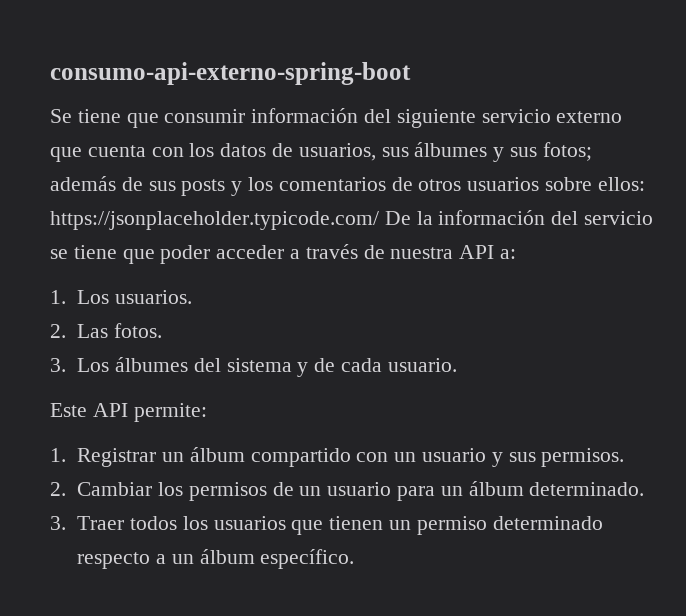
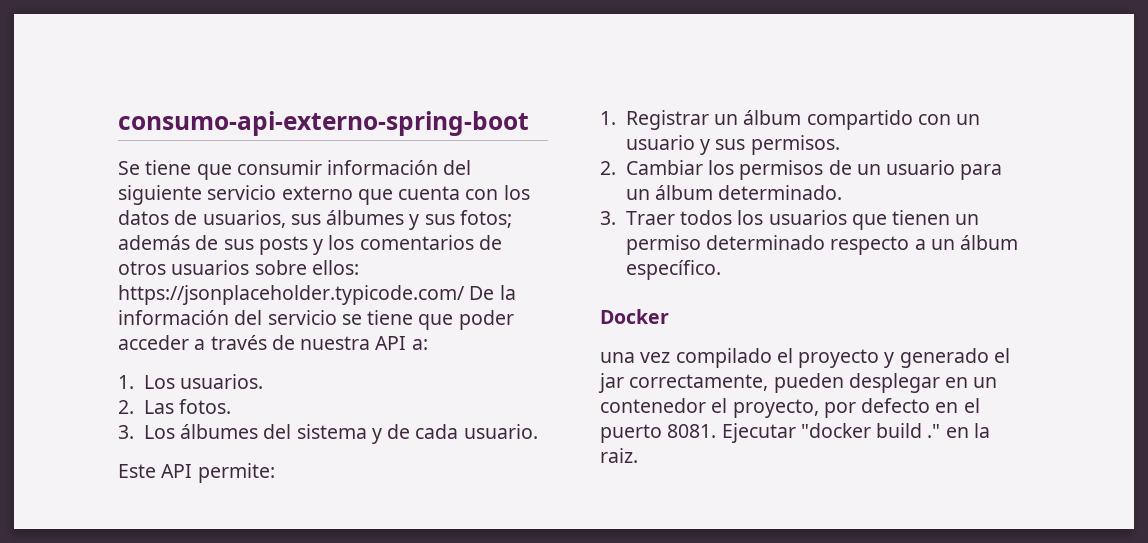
(355, 559) none -> [600,309,669,324] [600,348,1010,368] [598,373,998,393] [600,398,980,418] [600,423,990,443] [600,448,638,463] // Docker // una vez compilado el proyecto y generado el jar correctamente, pueden desplegar en un contenedor el proyecto, por defecto en el puerto 8081. Ejecutar "docker build ." en la raiz.

